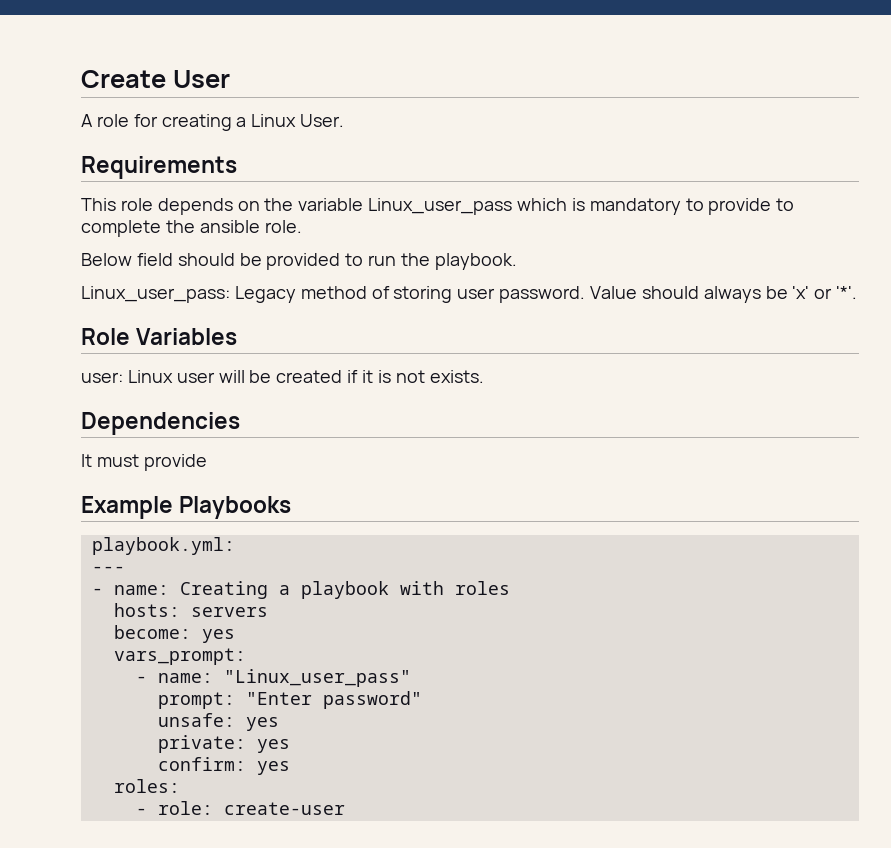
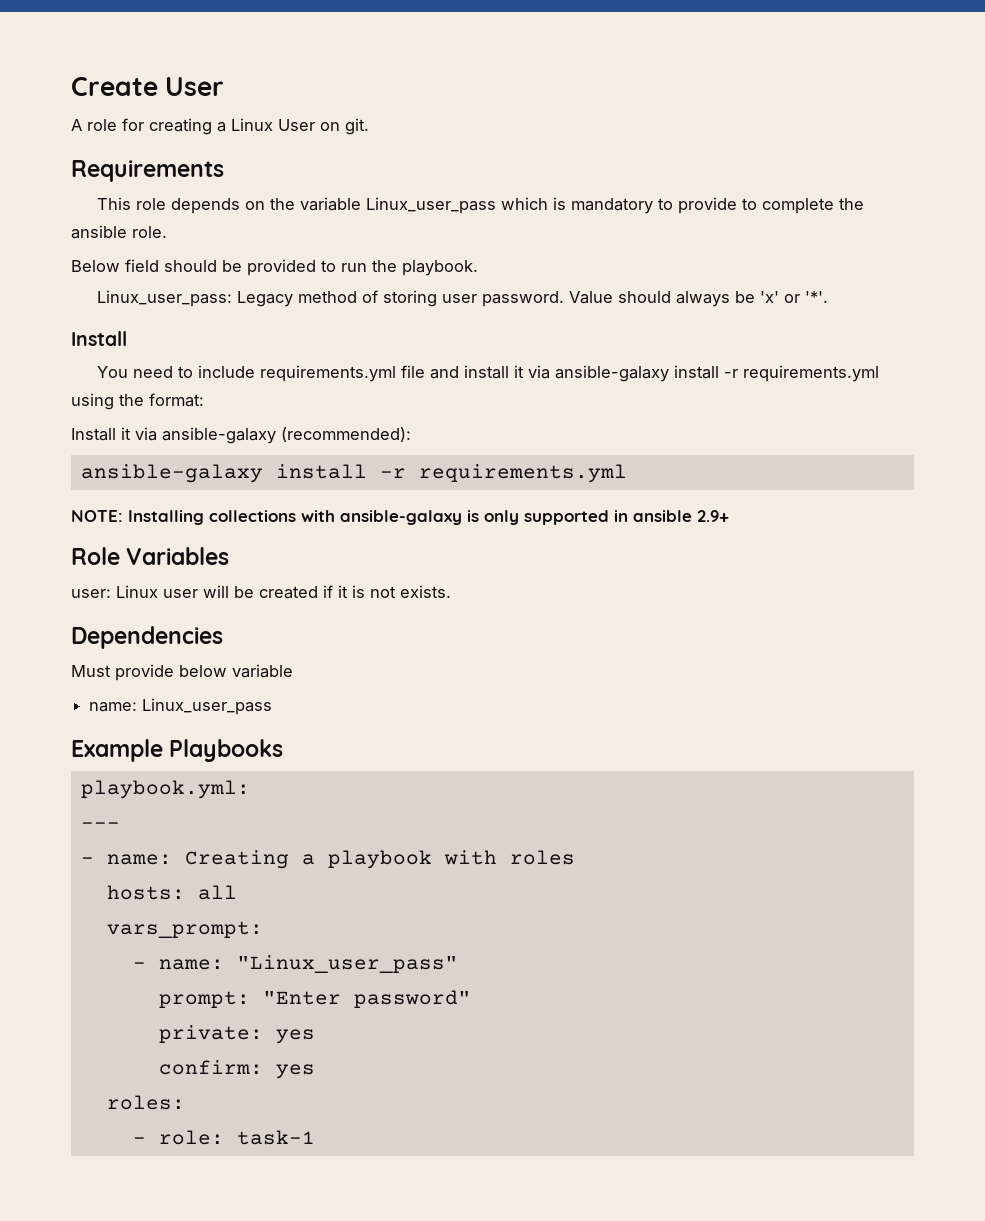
[300,114,345,127] User. -> [278,118,369,135] User on git.
(858, 292) none -> [71,331,127,346] [97,365,880,382] [71,393,204,410] [71,427,411,444] [80,464,627,483] [71,510,729,525] // Install // You need to include requirements.yml file and install it via ansible-galaxy install -r requirements.yml using the format: // Install it via ansible-galaxy (recommended): // ansible-galaxy install -r requirements.yml // NOTE: Installing collections with ansible-galaxy is only supported in ansible 2.9+
[81,454,207,471] It must provide -> [71,664,293,681] [89,698,273,715] Must provide below variable // name: Linux_user_pass
[190,607,268,617] [113,625,235,643] servers // become: yes -> [197,885,237,900] all
[157,713,279,731] // unsafe: yes -> (471, 999) none
[223,802,345,815] create-user -> [236,1130,315,1145] task-1

